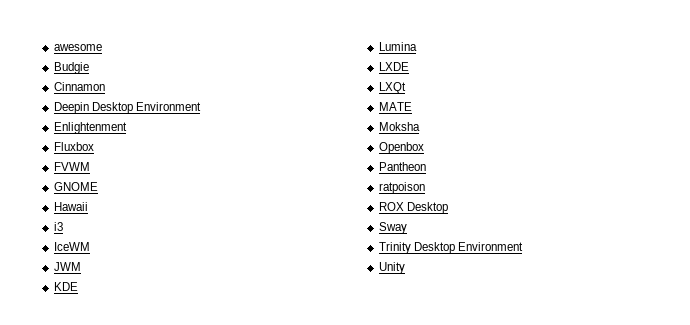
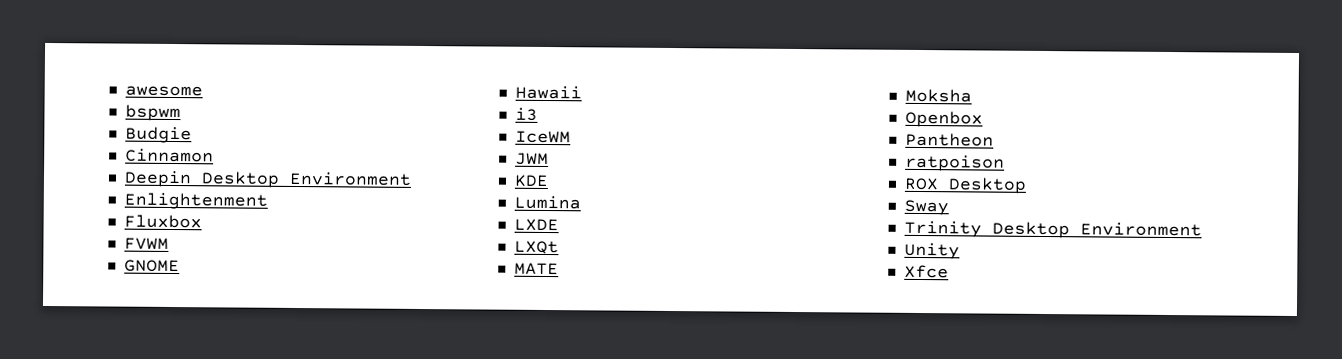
(102, 47) none -> [124,104,181,122] // bspwm
(405, 268) none -> [903,264,949,279] // Xfce

